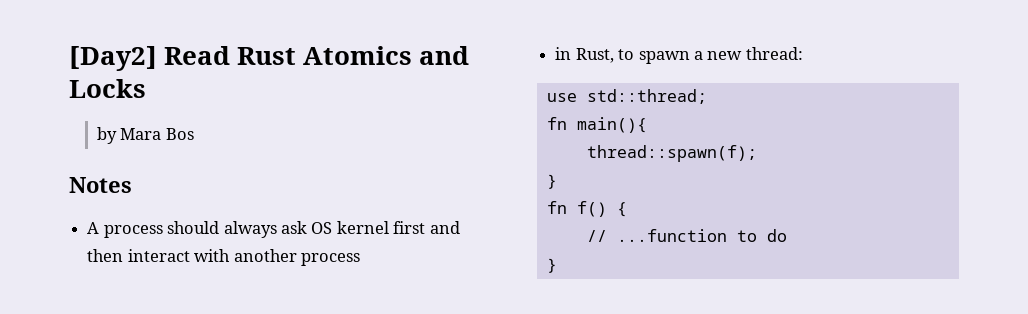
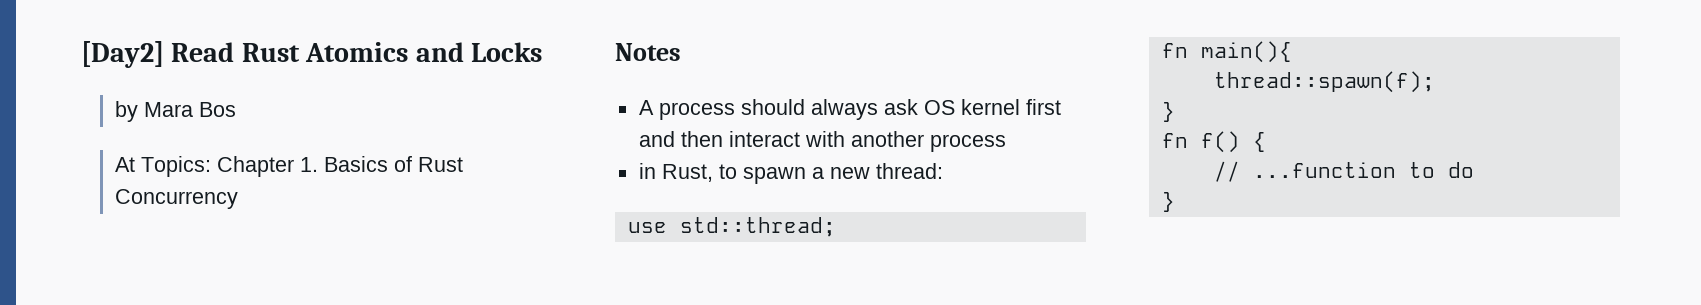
(194, 134) none -> [114,156,463,177] [114,189,238,209] // At Topics: Chapter 1. Basics of Rust Concurrency

